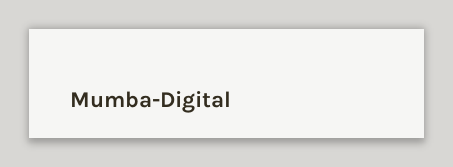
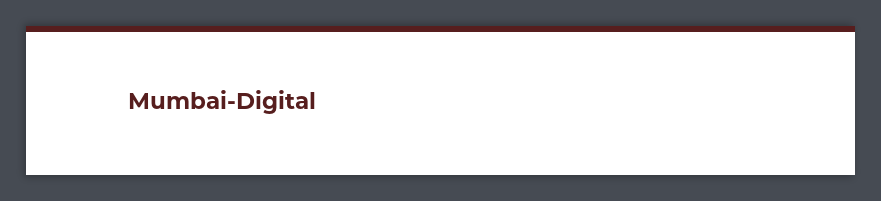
[70,91,231,113] Mumba-Digital -> [128,90,316,114] Mumbai-Digital

